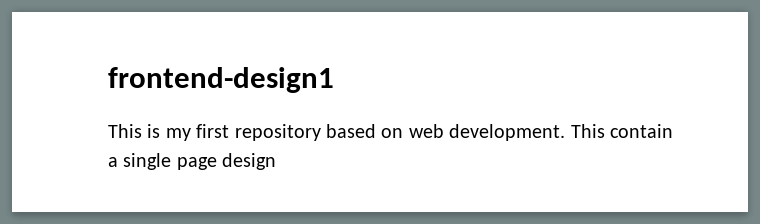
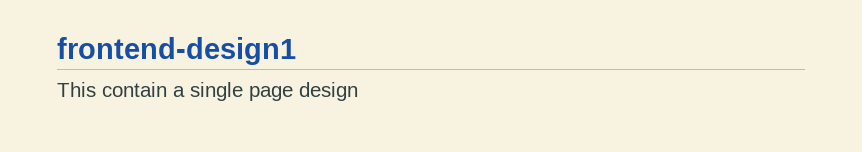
[147,124,605,141] is my first repository based on web development. This -> (96, 89) none

